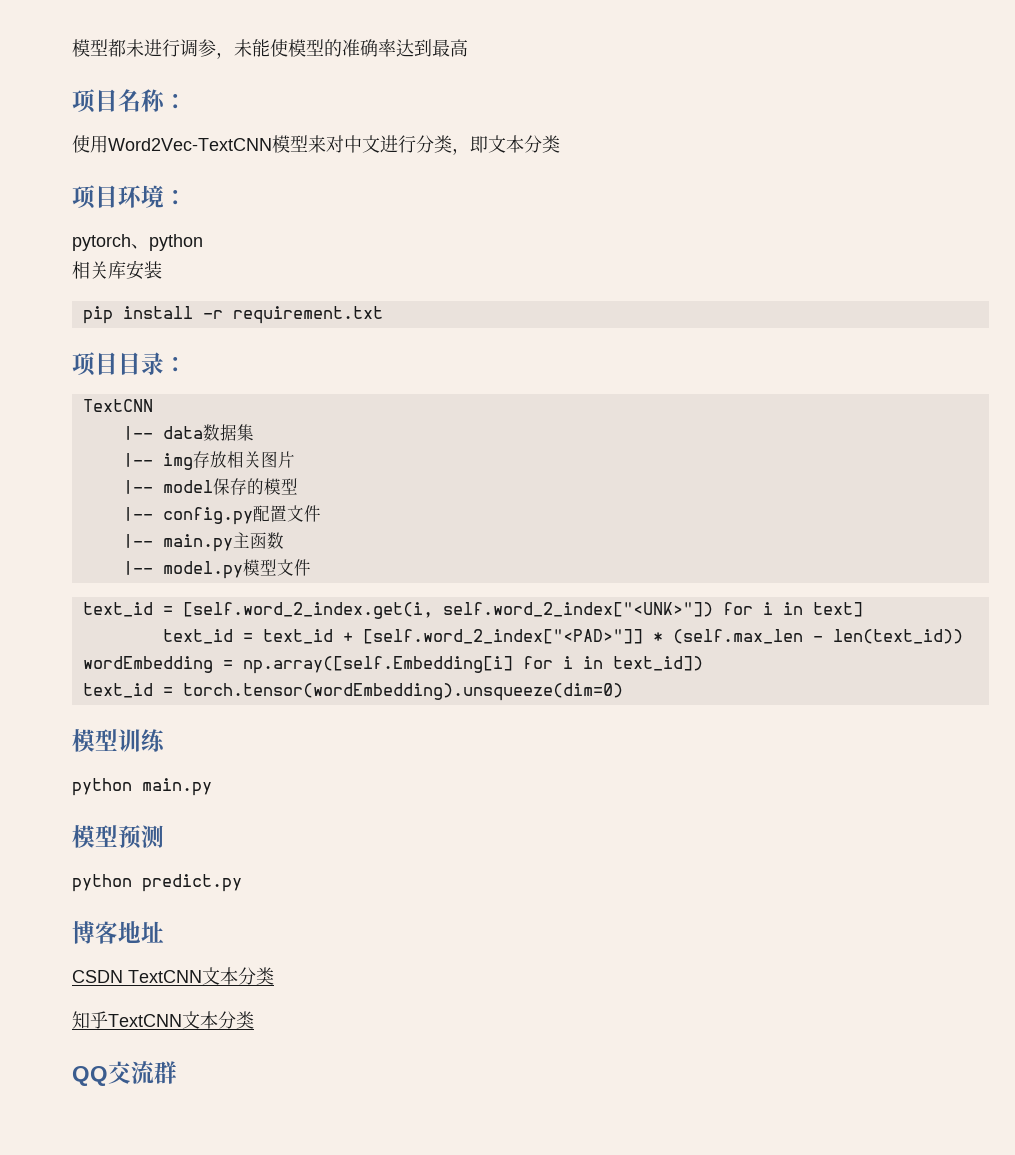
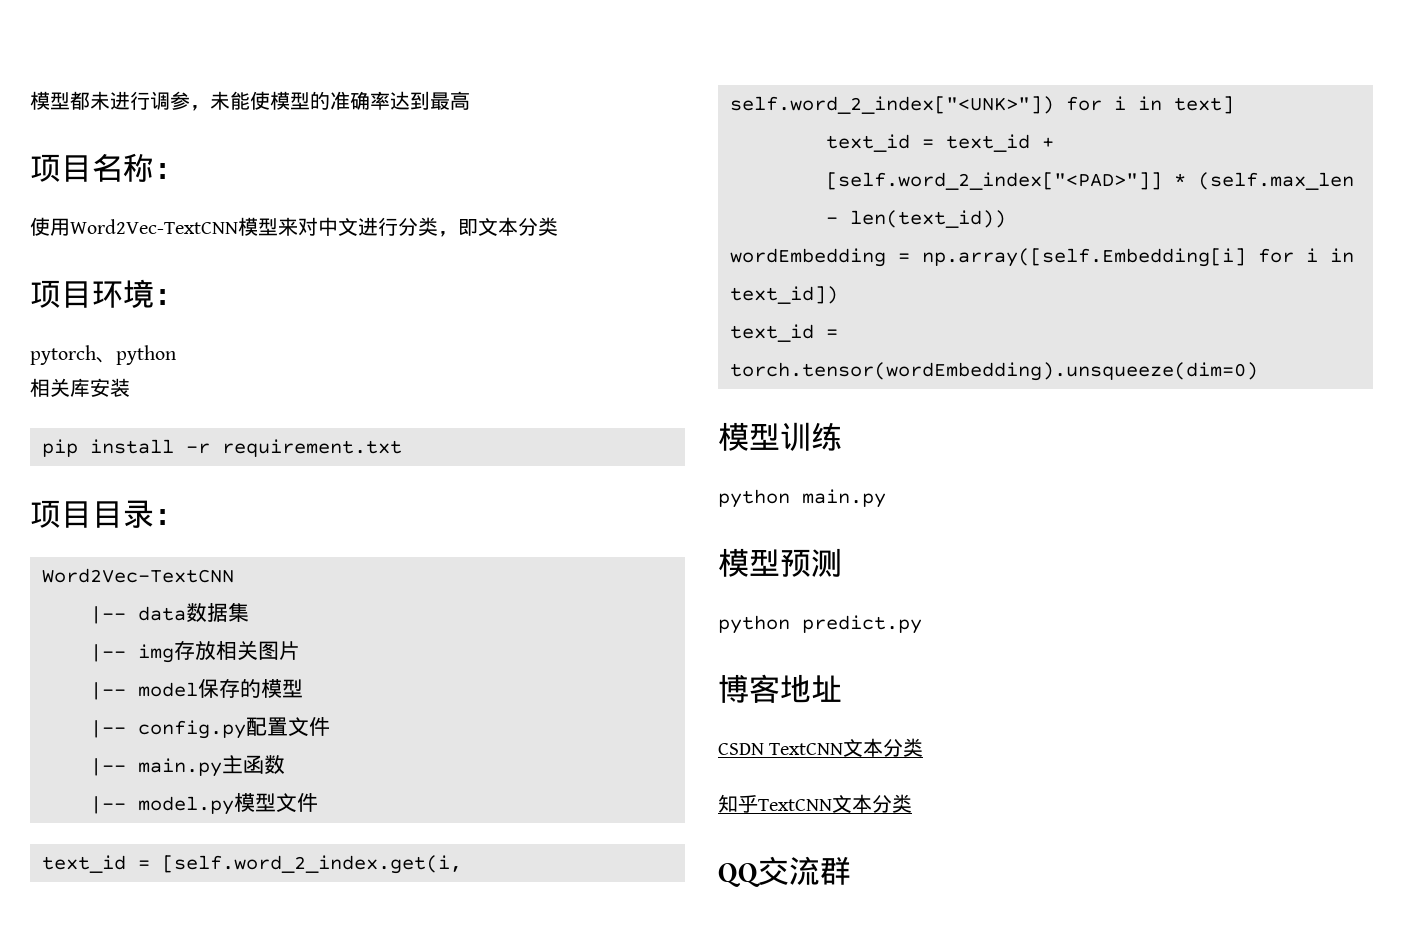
[82,399,153,412] TextCNN -> [41,568,234,583] Word2Vec-TextCNN

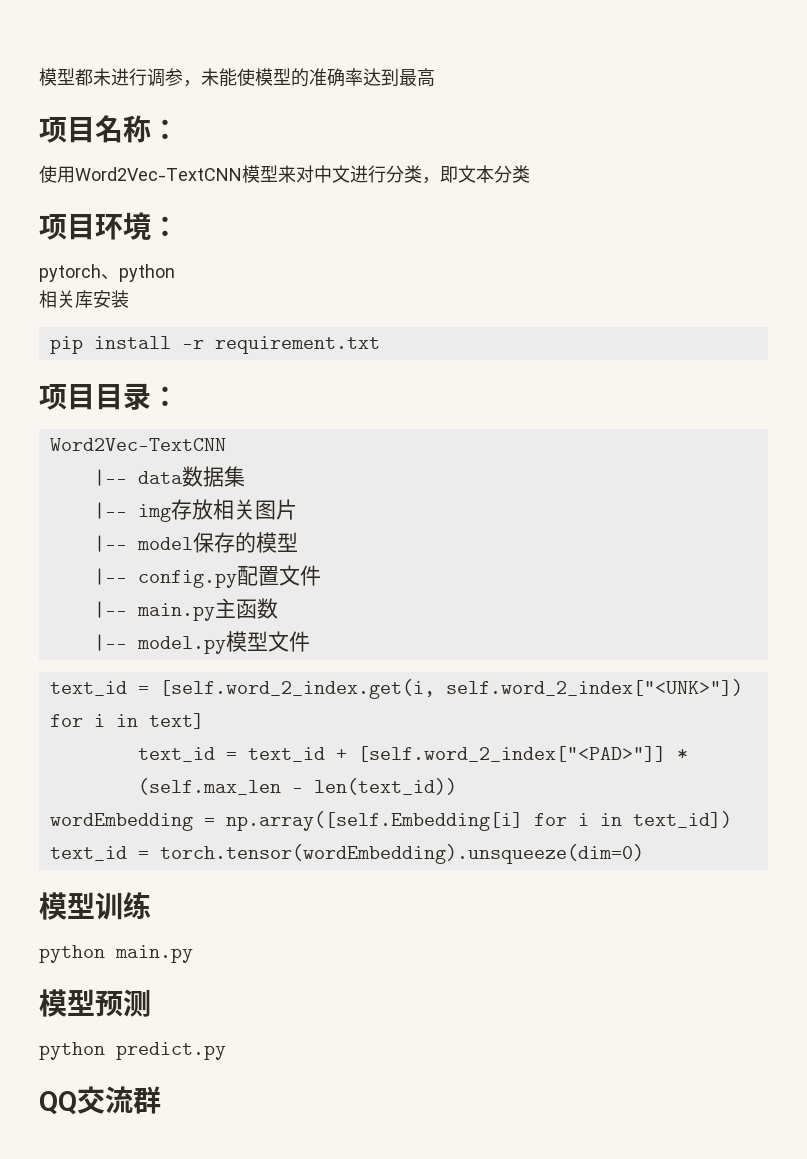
[718,674,842,703] [718,738,924,757] [718,794,912,813] // 博客地址 // CSDN TextCNN文本分类 // 知乎TextCNN文本分类 -> (226, 1051) none

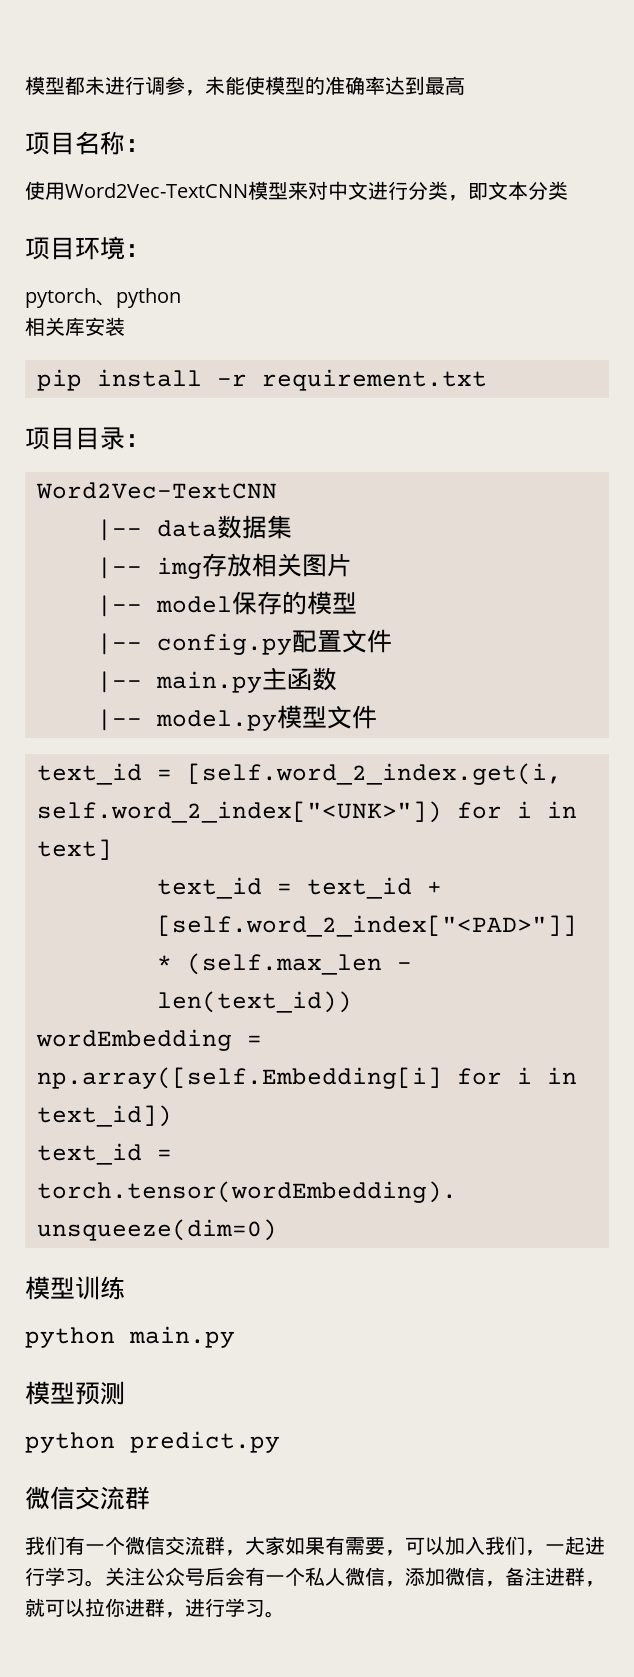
[39,1086,161,1115] QQ交流群 -> [25,1486,150,1510] [25,1536,605,1556] [25,1567,605,1587] [25,1598,285,1618] 微信交流群 // 我们有一个微信交流群，大家如果有需要，可以加入我们，一起进行学习。关注公众号后会有一个私人微信，添加微信，备注进群，就可以拉你进群，进行学习。

